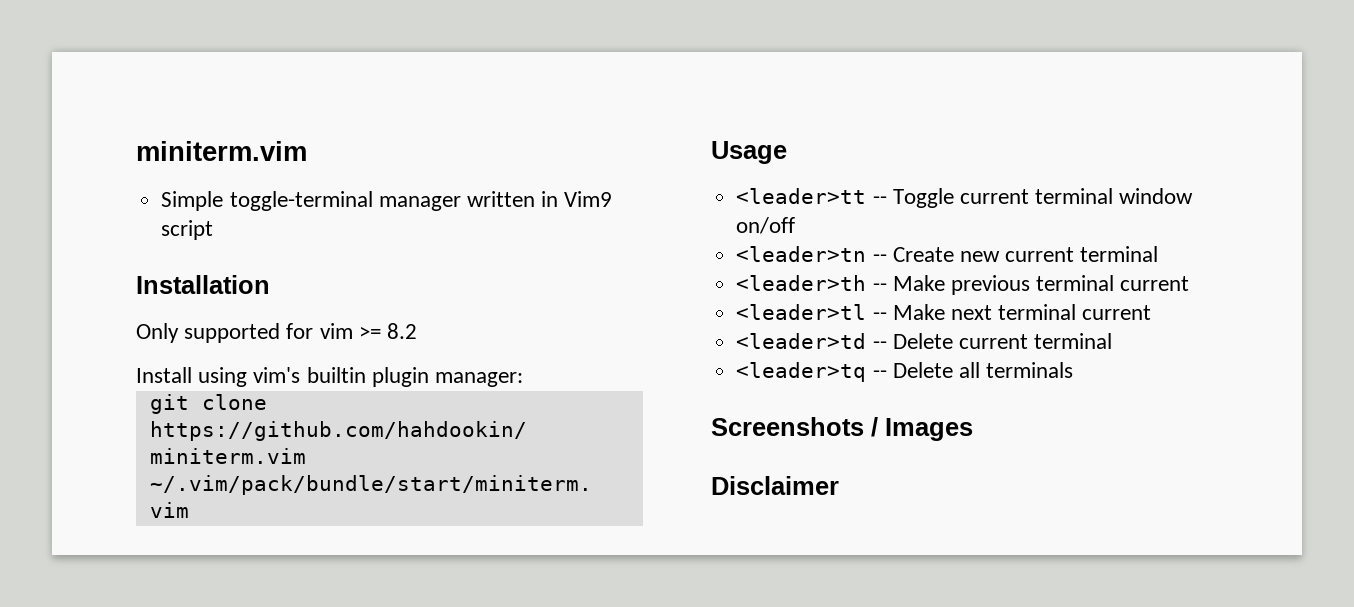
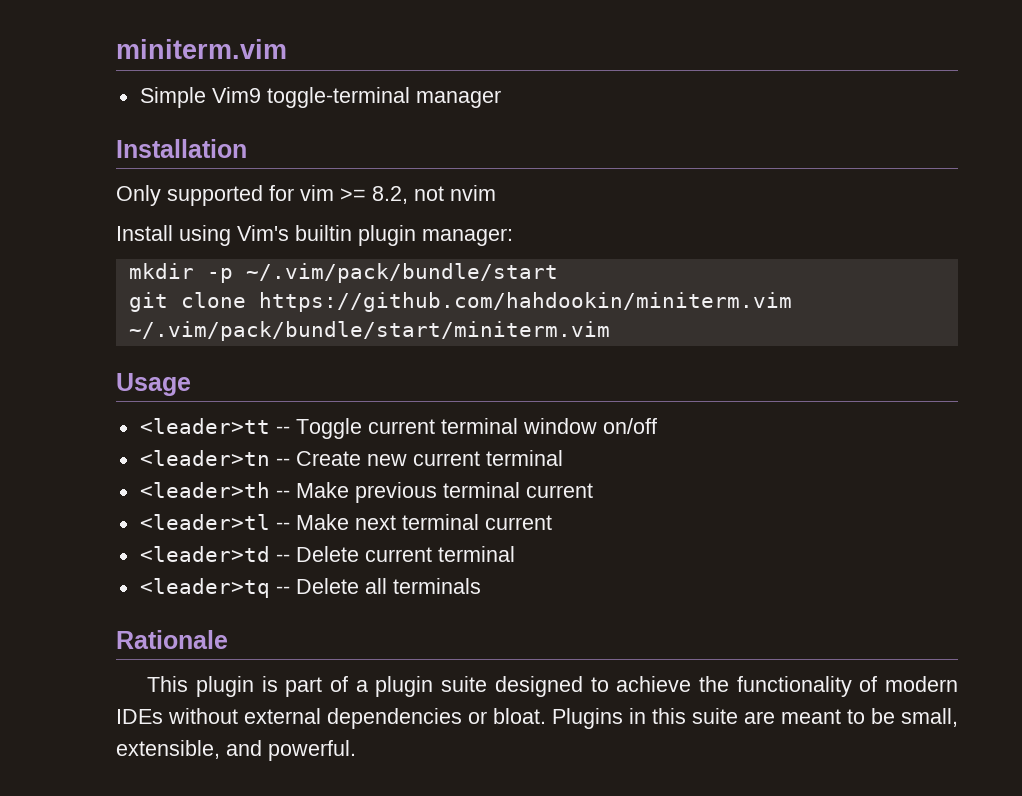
(224, 201) none -> [211,87,261,103] Vim9
[466,191,613,207] [161,220,214,240] written in Vim9 script -> (501, 99) none
[387,323,418,339] 8.2 -> [372,185,496,204] 8.2, not nvim
[253,367,301,383] vim's -> [237,225,289,241] Vim's
(524, 379) none -> [128,263,558,283] // mkdir -p ~/.vim/pack/bundle/start
[711,417,973,441] [711,476,839,495] Screenshots / Images // Disclaimer -> [116,630,228,649] [147,676,958,697] [116,708,958,729] [116,740,356,761] Rationale // This plugin is part of a plugin suite designed to achieve the functionality of modern IDEs without external dependencies or bloat. Plugins in this suite are meant to be small, extensible, and powerful.

